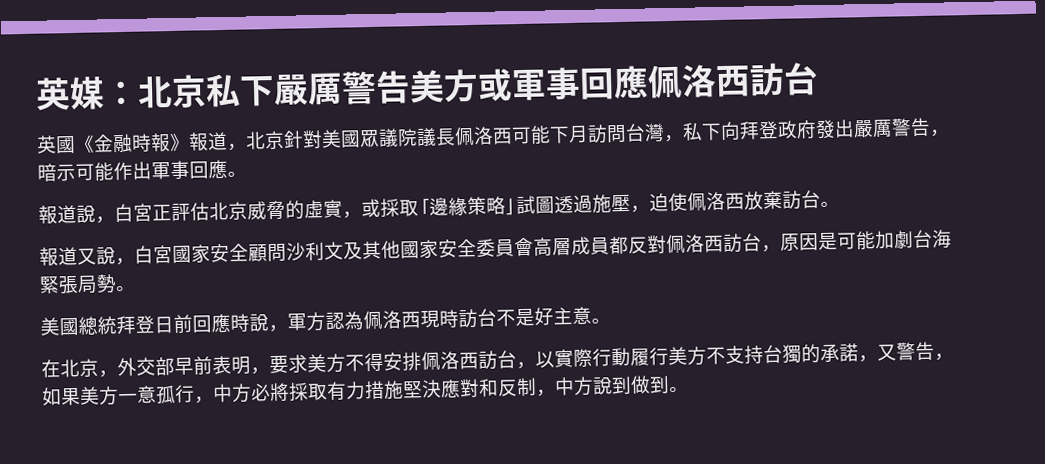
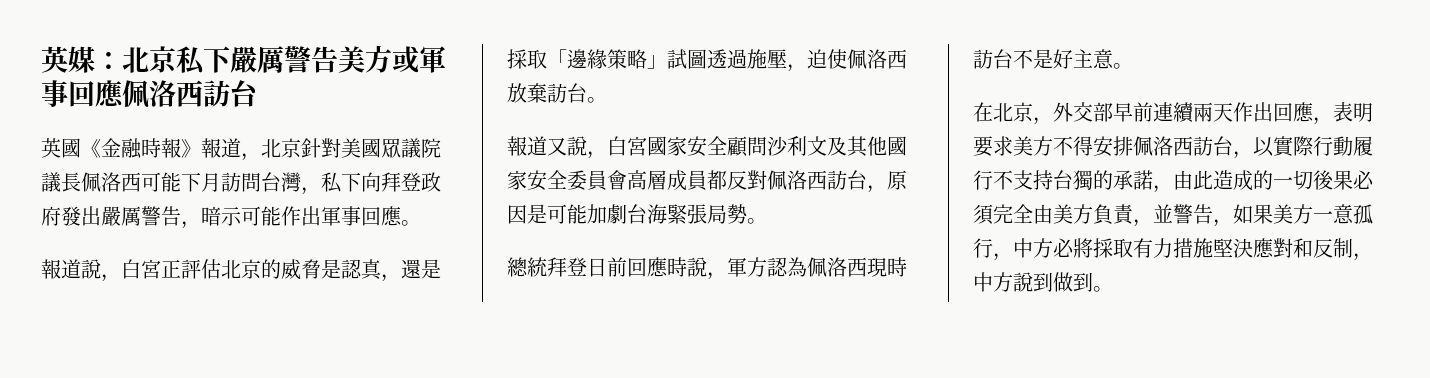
[247,198,381,221] 威脅的虛實，或 -> [261,259,441,282] 的威脅是認真，還是
[40,317,79,336] 美國 -> (767, 221) none
[212,355,270,375] 表明， -> [1153,102,1373,125] 連續兩天作出回應，表明
[668,346,707,366] 美方 -> (993, 180) none
[877,343,897,361] 又 -> [1173,170,1374,191] [973,204,1173,227] 由此造成的一切後果必須完全由美方負責，並

